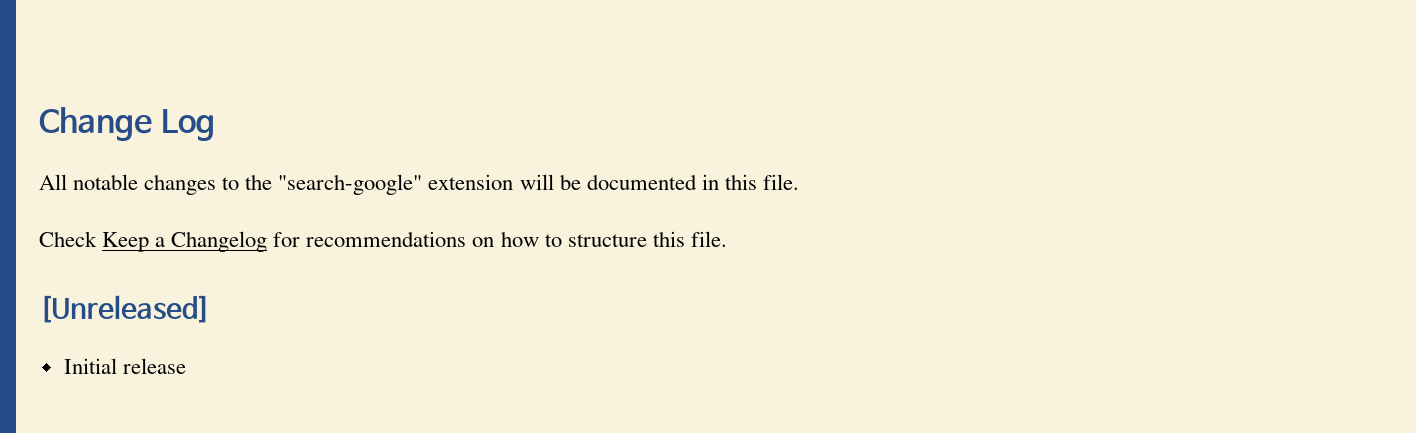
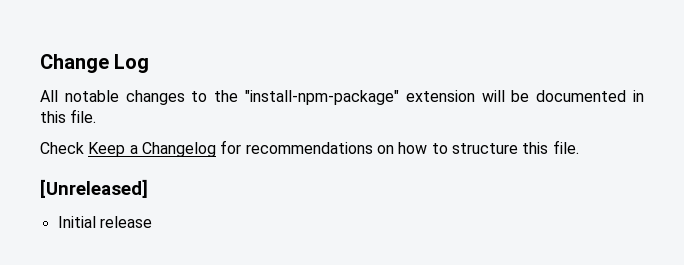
[278,174,423,195] "search-google" -> [245,90,400,105] "install-npm-package"

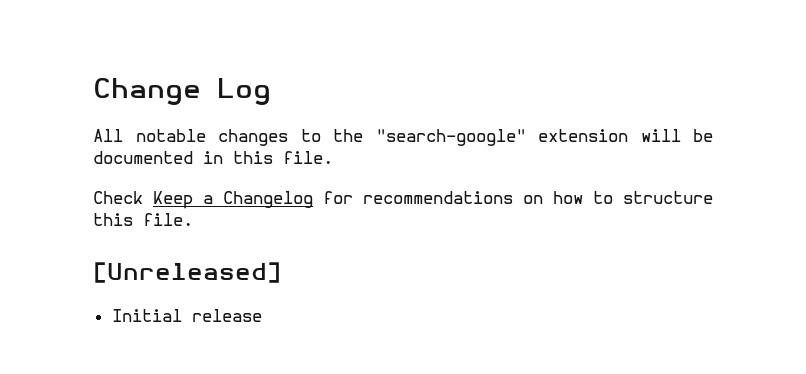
[245,90,400,105] "install-npm-package" -> [375,129,526,146] "search-google"

